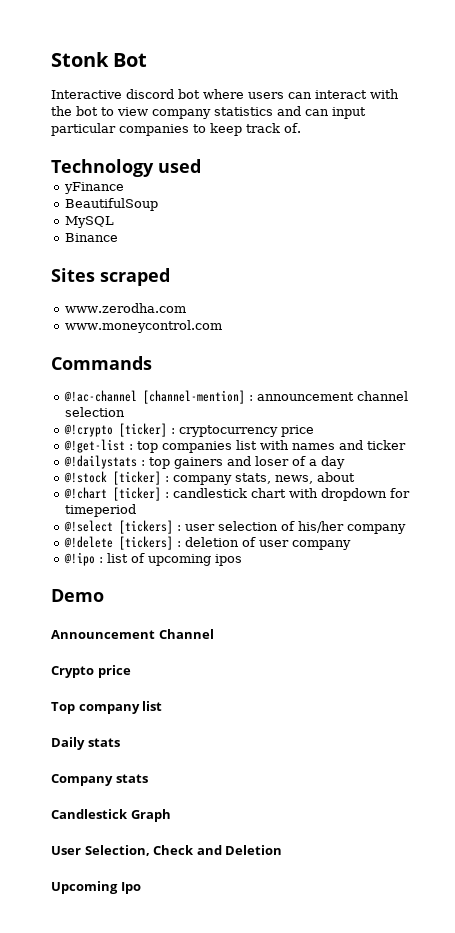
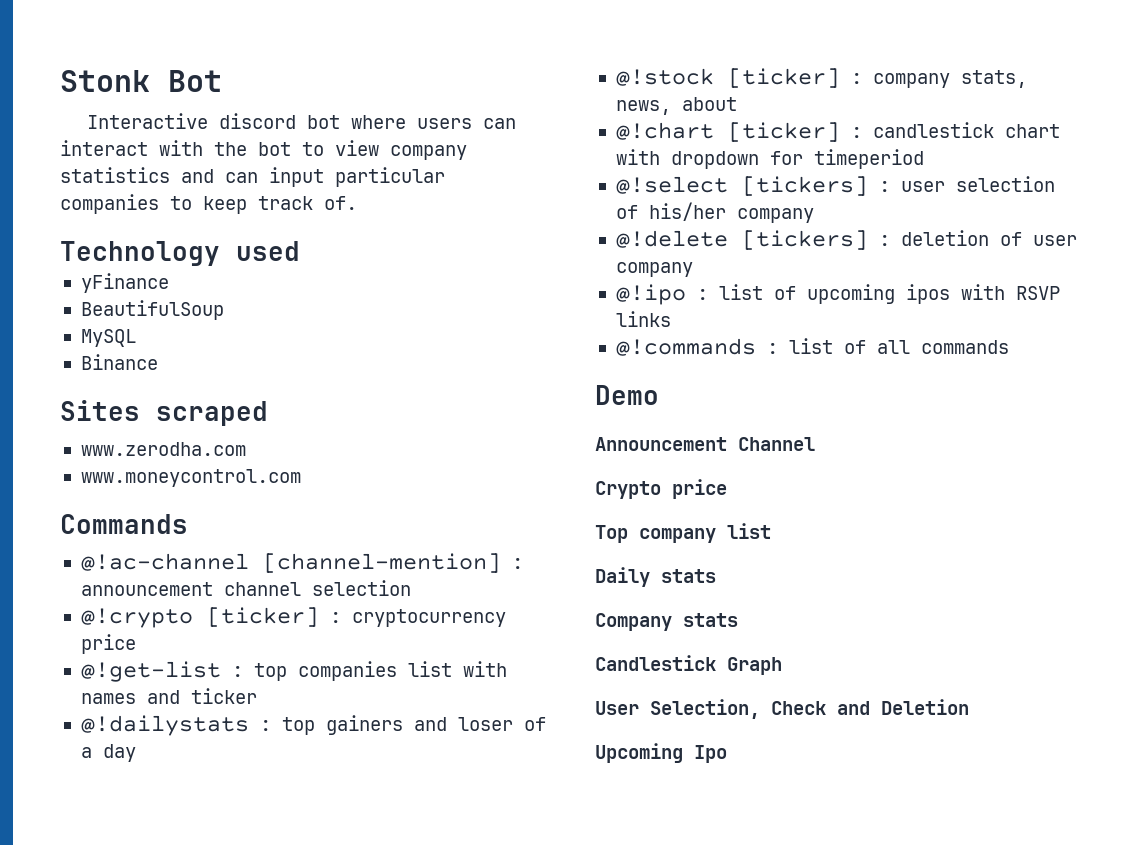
(242, 560) none -> [960,284,1060,300] [615,311,671,327] [615,338,1009,356] with RSVP links // @!commands : list of all commands

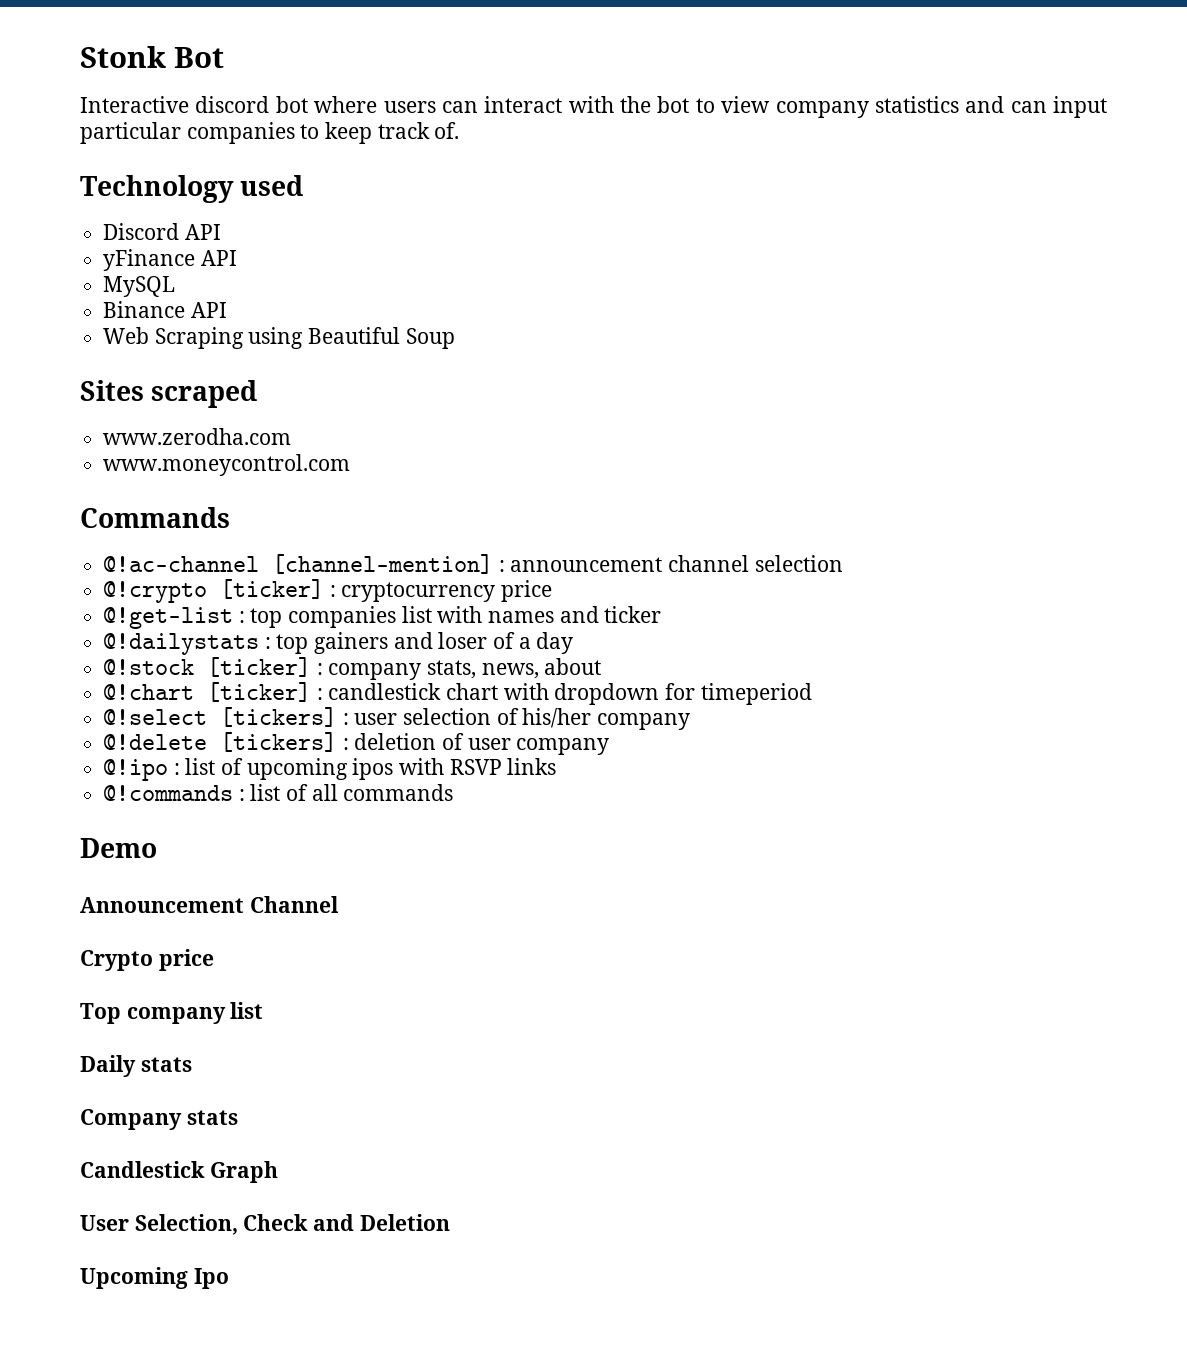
(300, 251) none -> [103,223,221,240] // Discord API
[80,300,224,320] // BeautifulSoup -> [200,250,237,266] API
(158, 362) none -> [190,302,227,318] [103,327,455,349] API // Web Scraping using Beautiful Soup

